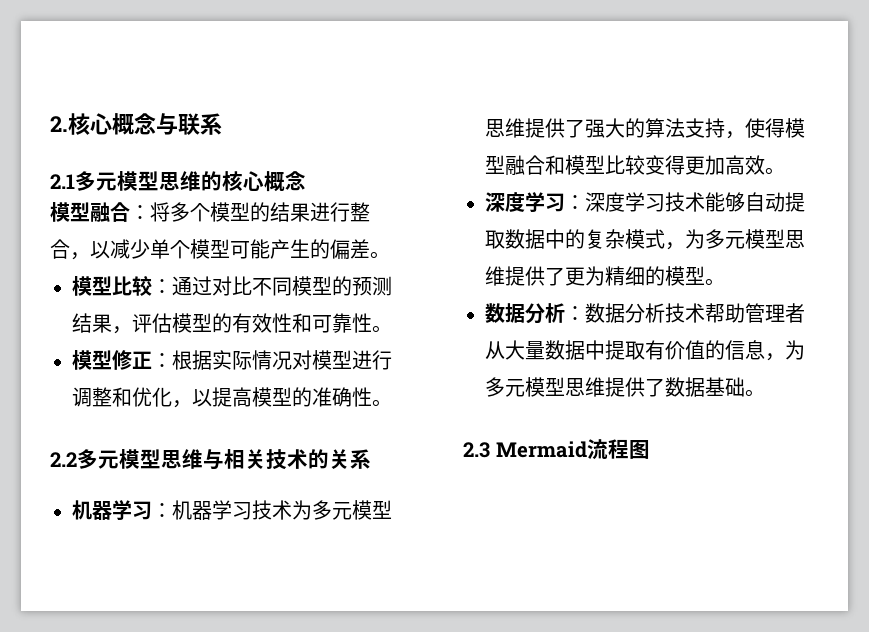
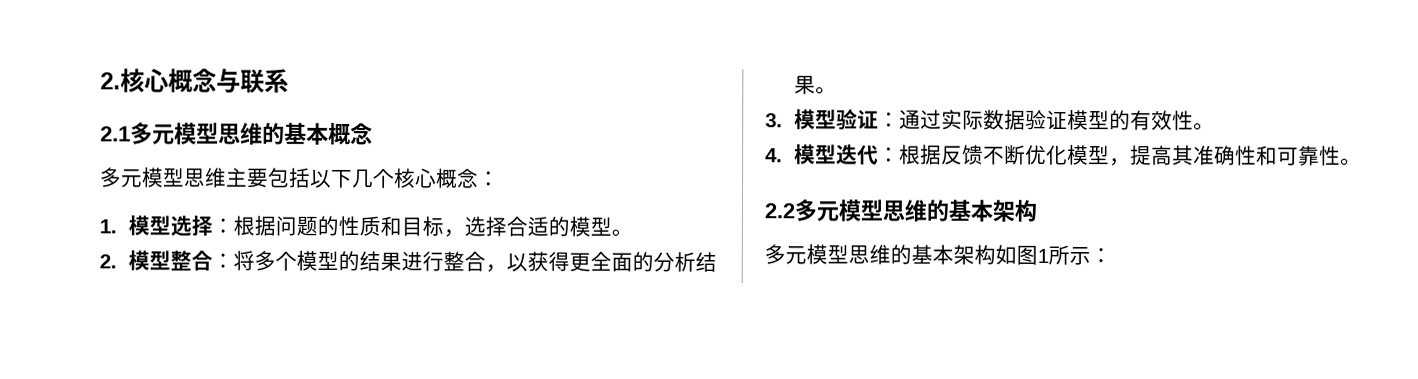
[222,171,306,192] [50,202,110,222] 核心概念 // 模型融 -> [284,122,373,146] [100,167,500,189] [99,215,633,238] [99,250,192,271] 基本概念 // 多元模型思维主要包括以下几个核心概念： // 1.模型选择：根据问题的性质和目标，选择合适的模型。 // 2.模型整
[110,239,390,260] [72,275,392,296] [72,313,392,334] [72,350,392,370] [72,387,392,408] [50,449,371,470] [72,500,392,520] [485,118,805,139] [485,155,785,175] [485,192,805,212] [485,229,805,250] [485,266,725,286] [485,303,805,324] [485,340,805,361] [485,377,765,397] [463,439,650,460] 减少单个模型可能产生的偏差。 // 模型比较：通过对比不同模型的预测结果，评估模型的有效性和可靠性。 // 模型修正：根据实际情况对模型进行调整和优化，以提高模型的准确性。 // 2.2多元模型思维与相关技术的关系 // 机器学习：机器学习技术为多元模型思维提供了强大的算法支持，使得模型融合和模型比较变得更加高效。 // 深度学习：深度学习技术能够自动提取数据中的复杂模式，为多元模型思维提供了更为精细的模型。 // 数据分析：数据分析技术帮助管理者从大量数据中提取有价值的信息，为多元模型思维提供了数据基础。 // 2.3 Mermaid流程图 -> [526,251,717,273] [793,75,837,95] [765,108,1215,131] [765,144,1362,167] [764,199,1037,222] [764,244,1112,266] 获得更全面的分析结果。 // 3.模型验证：通过实际数据验证模型的有效性。 // 4.模型迭代：根据反馈不断优化模型，提高其准确性和可靠性。 // 2.2多元模型思维的基本架构 // 多元模型思维的基本架构如图1所示：

